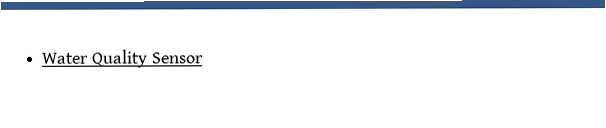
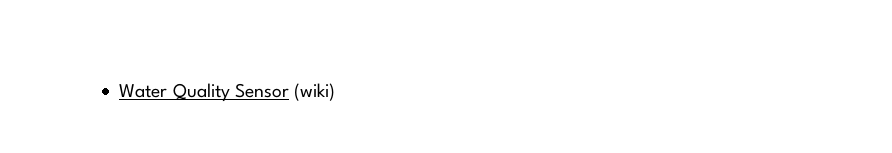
(203, 58) none -> [294,83,336,101] (wiki)

